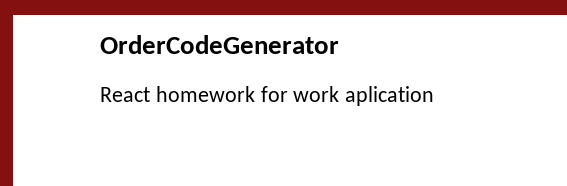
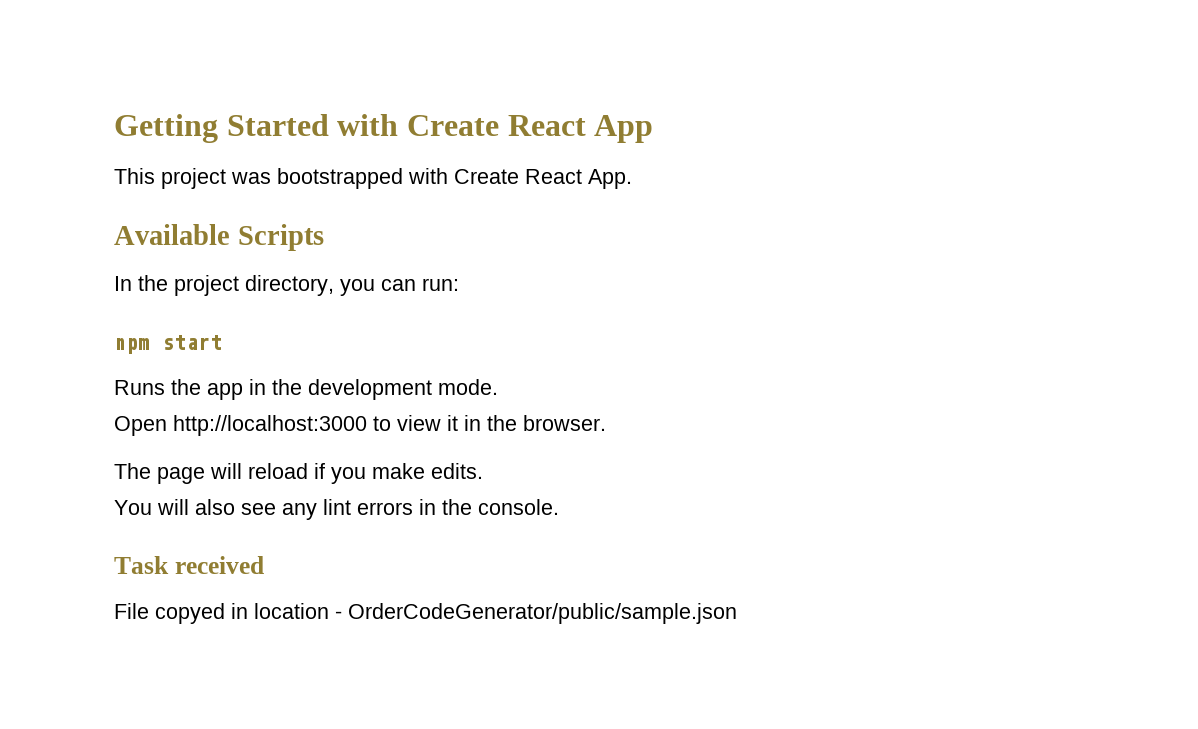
[100,35,339,54] [100,86,435,106] OrderCodeGenerator // React homework for work aplication -> [114,114,654,143] [114,168,632,189] [114,224,324,251] [114,275,459,296] [114,335,222,354] [114,379,498,400] [114,415,606,436] [114,463,483,484] [114,499,559,520] [114,556,264,574] [114,603,737,624] Getting Started with Create React App // This project was bootstrapped with Create React App. // Available Scripts // In the project directory, you can run: // npm start // Runs the app in the development mode. // Open http://localhost:3000 to view it in the browser. // The page will reload if you make edits. // You will also see any lint errors in the console. // Task received // File copyed in location - OrderCodeGenerator/public/sample.json

